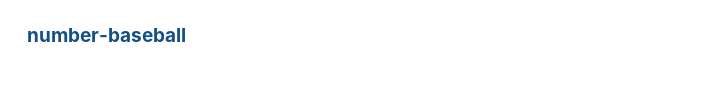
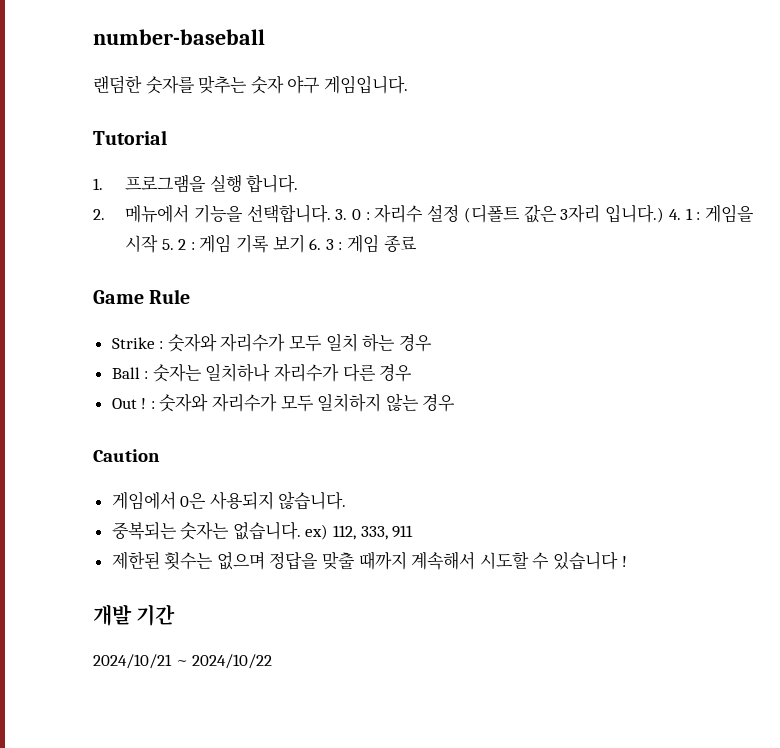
(186, 35) none -> [93,75,408,94] [93,130,167,145] [93,174,299,193] [93,204,754,223] [125,234,417,253] [93,289,191,304] [111,333,432,352] [111,363,413,382] [111,393,456,412] [93,449,160,462] [111,491,347,510] [111,522,414,540] [111,551,627,570] [93,604,176,626] [93,654,273,669] // 랜덤한 숫자를 맞추는 숫자 야구 게임입니다. // Tutorial // 1. 프로그램을 실행 합니다. // 2. 메뉴에서 기능을 선택합니다. 3. 0 : 자리수 설정 (디폴트 값은 3자리 입니다.) 4. 1 : 게임을 시작 5. 2 : 게임 기록 보기 6. 3 : 게임 종료 // Game Rule // Strike : 숫자와 자리수가 모두 일치 하는 경우 // Ball : 숫자는 일치하나 자리수가 다른 경우 // Out ! : 숫자와 자리수가 모두 일치하지 않는 경우 // Caution // 게임에서 0은 사용되지 않습니다. // 중복되는 숫자는 없습니다. ex) 112, 333, 911 // 제한된 횟수는 없으며 정답을 맞출 때까지 계속해서 시도할 수 있습니다 ! // 개발 기간 // 2024/10/21 ~ 2024/10/22

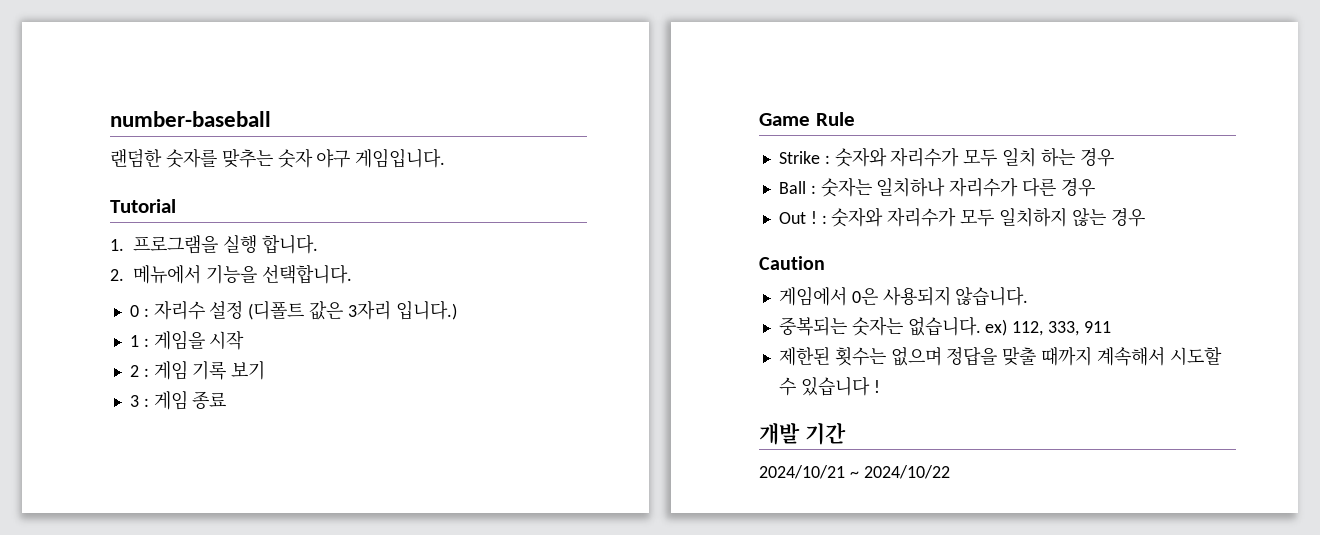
[335,209,348,220] 3. -> (352, 274) //
[668,209,681,220] 4. -> (457, 310) //
[161,239,174,250] 5. -> (245, 340) //
[309,238,322,250] 6. -> (266, 370) //

